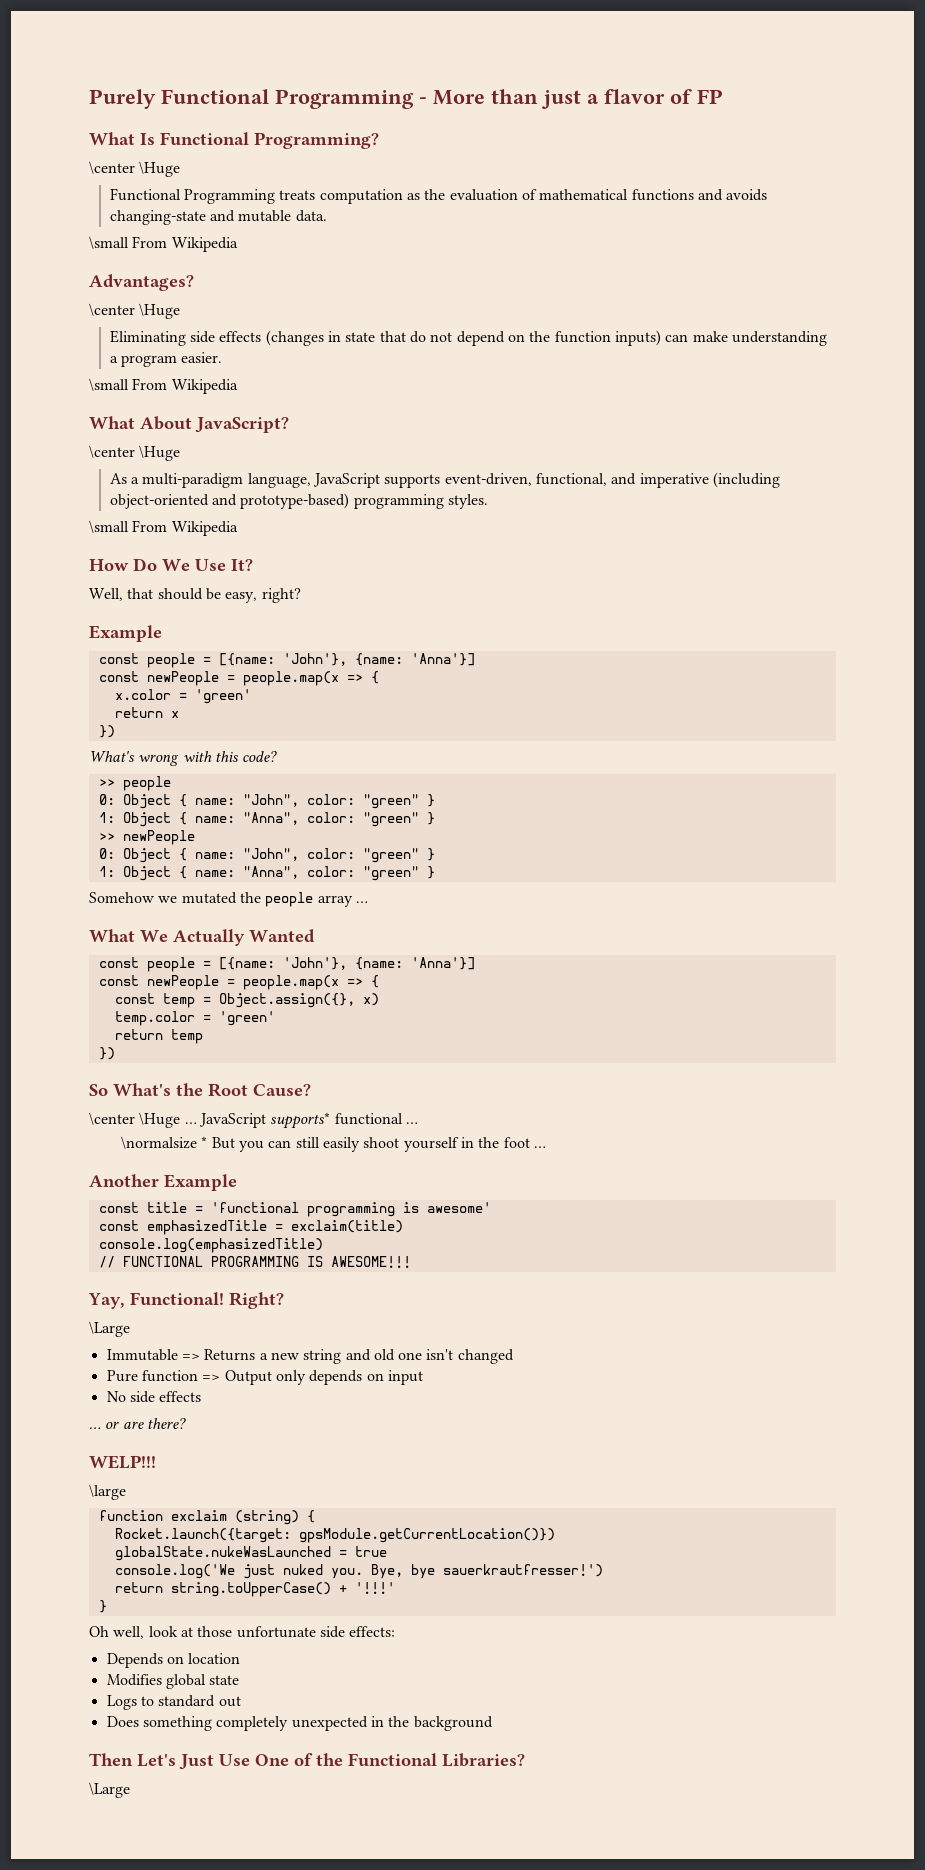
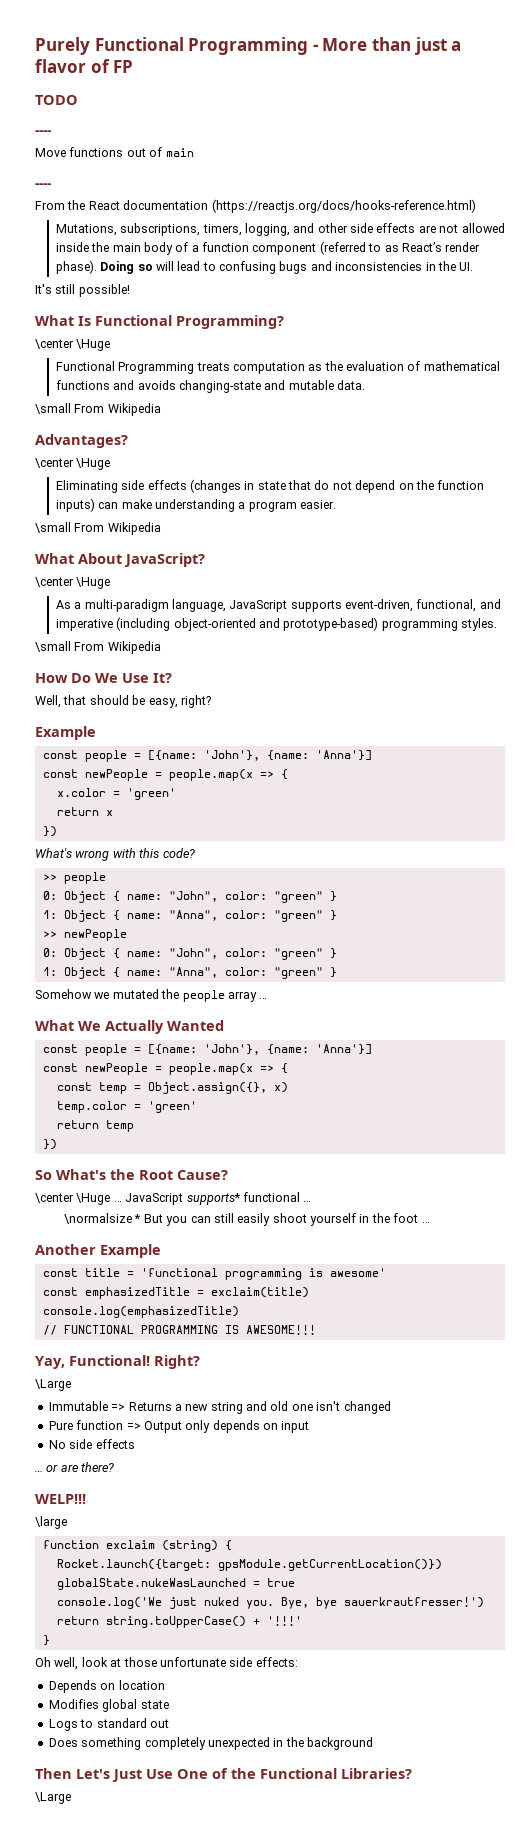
(723, 96) none -> [35,95,78,105] [35,130,51,135] [35,147,194,157] [35,183,51,188] [35,199,476,213] [55,223,505,236] [55,241,481,255] [55,260,474,274] [35,284,130,297] // TODO // ---- // Move functions out of main // ---- // From the React documentation (https://reactjs.org/docs/hooks-reference.html) // Mutations, subscriptions, timers, logging, and other side effects are not allowed inside the main body of a function component (referred to as React’s render phase). Doing so will lead to confusing bugs and inconsistencies in the UI. // It's still possible!

